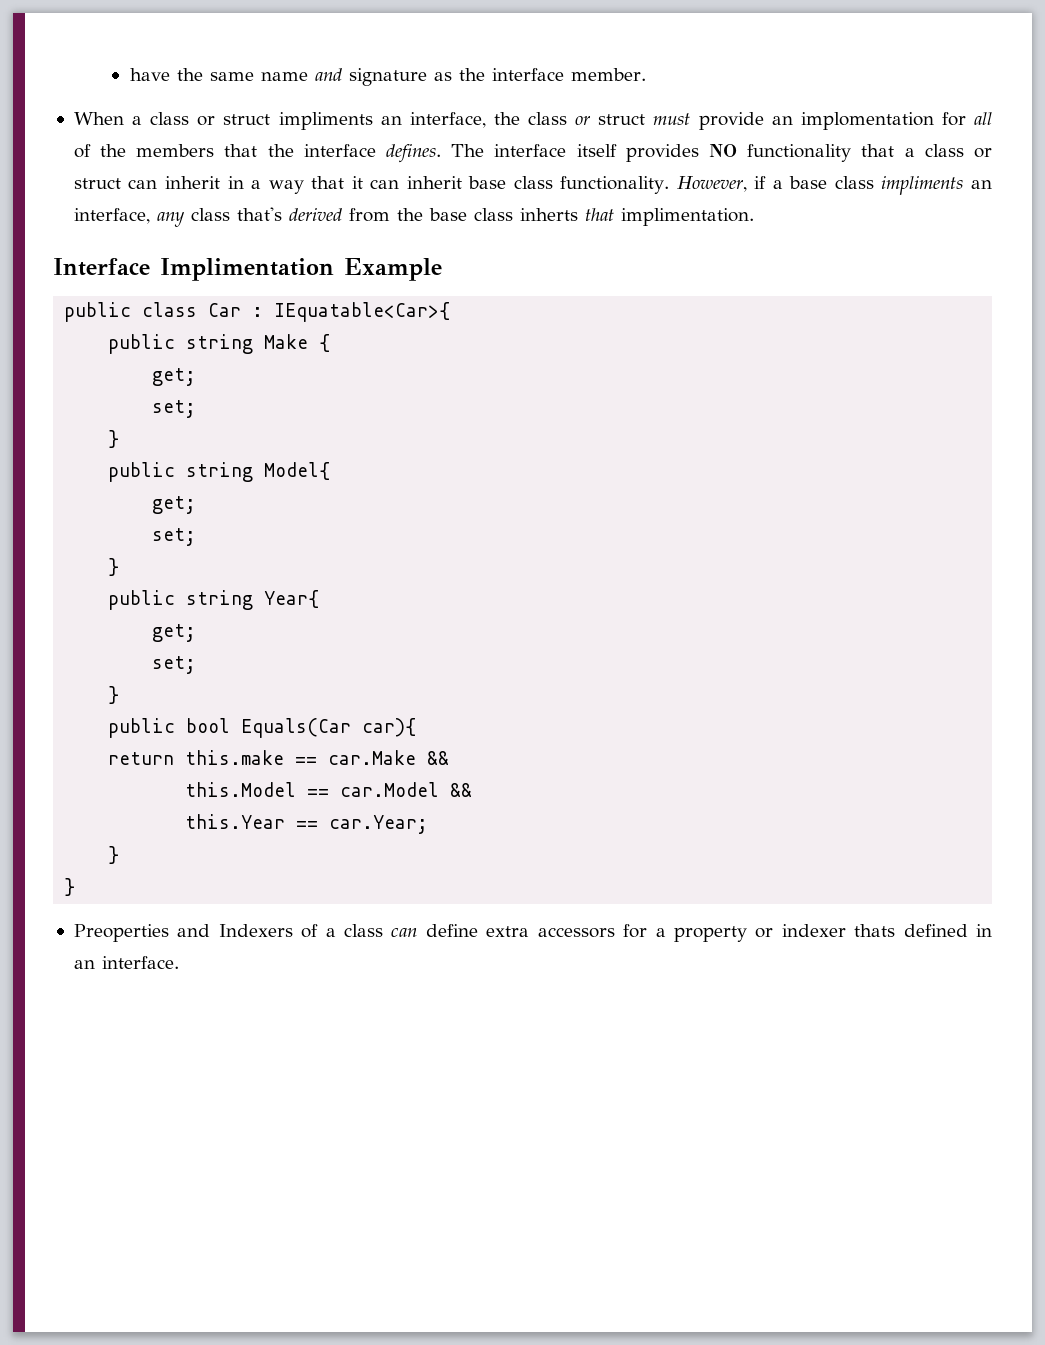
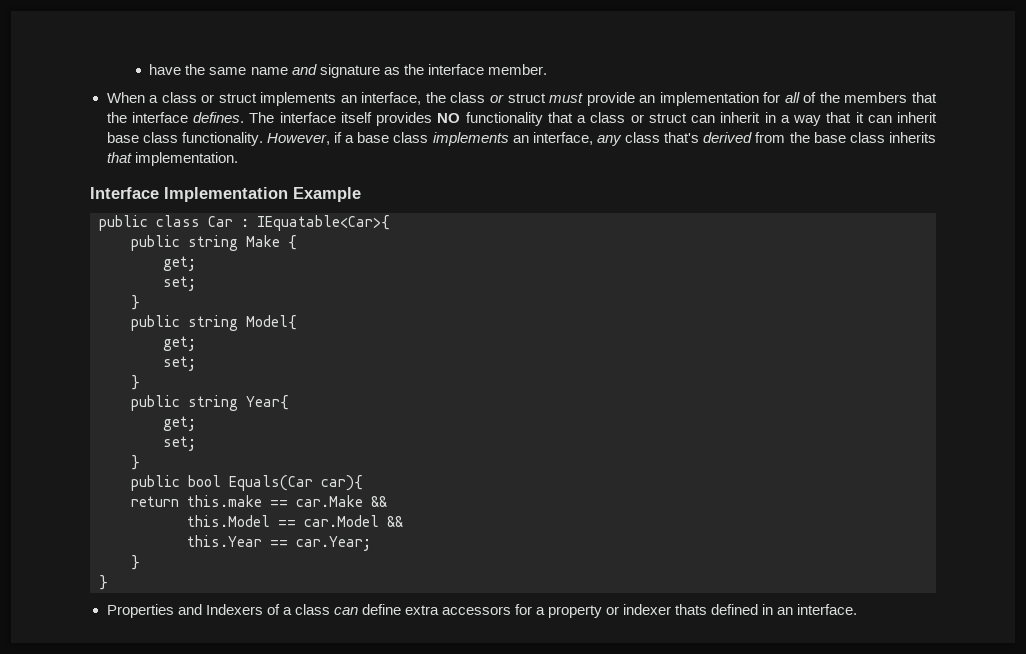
[278,112,373,130] impliments -> [260,92,337,106] implements
[800,112,934,130] implomentation -> [659,92,759,106] implementation
[881,176,964,195] impliments -> [432,132,509,146] implements
[519,208,754,226] inherts that implimentation. -> [889,132,937,143] [106,152,238,166] inherits that implementation.
[160,258,334,281] Implimentation -> [164,187,288,202] Implementation
[73,924,169,942] Preoperties -> [106,604,174,618] Properties

